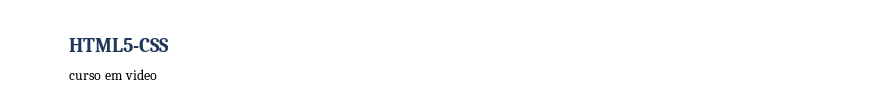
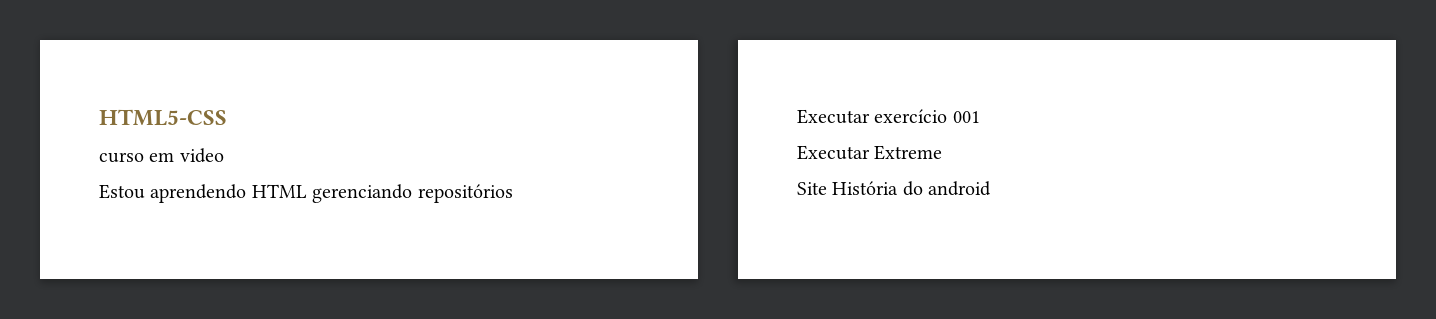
(157, 74) none -> [99,184,513,203] [797,109,980,124] [797,145,943,160] [797,181,992,196] // Estou aprendendo HTML gerenciando repositórios // Executar exercício 001 // Executar Extreme // Site História do android

